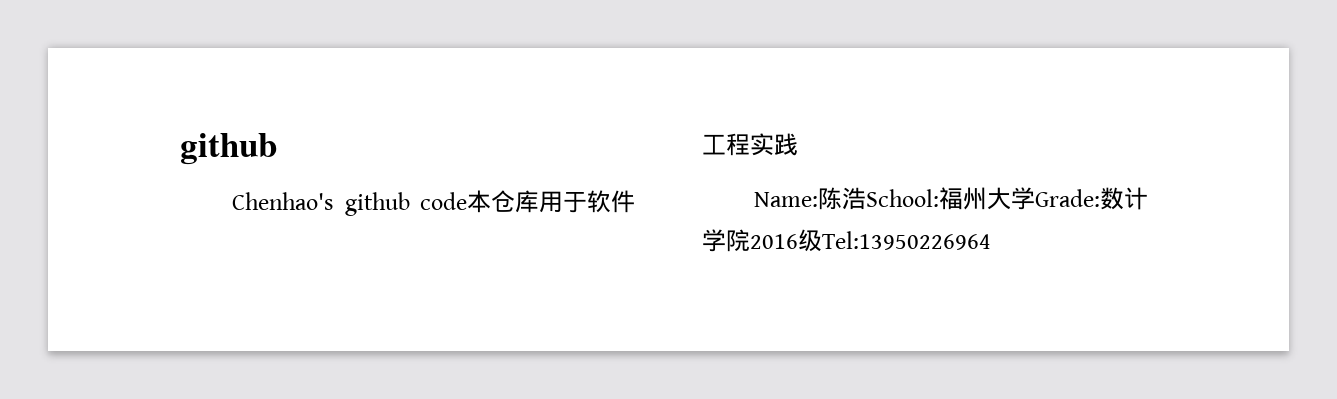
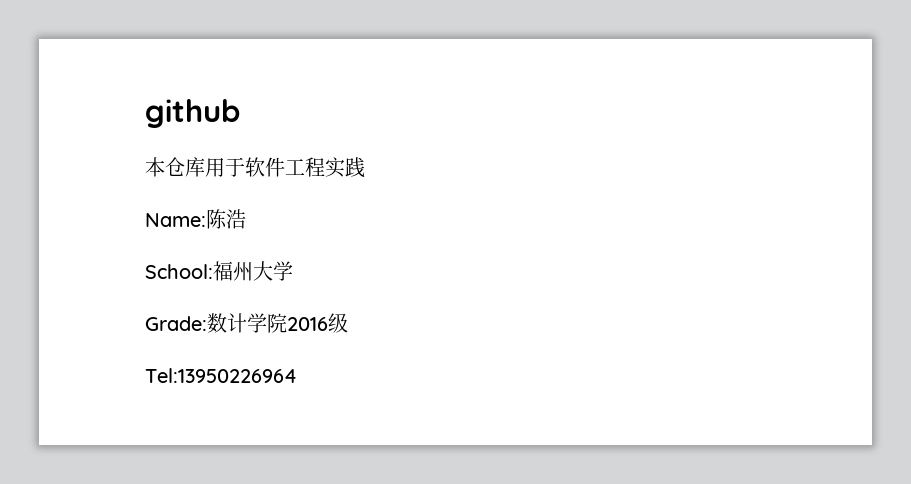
[232,192,467,216] Chenhao's github code -> (240, 113) none
(867, 198) none -> (246, 219) //
(1036, 198) none -> (293, 271) //
(822, 240) none -> (348, 323) //

